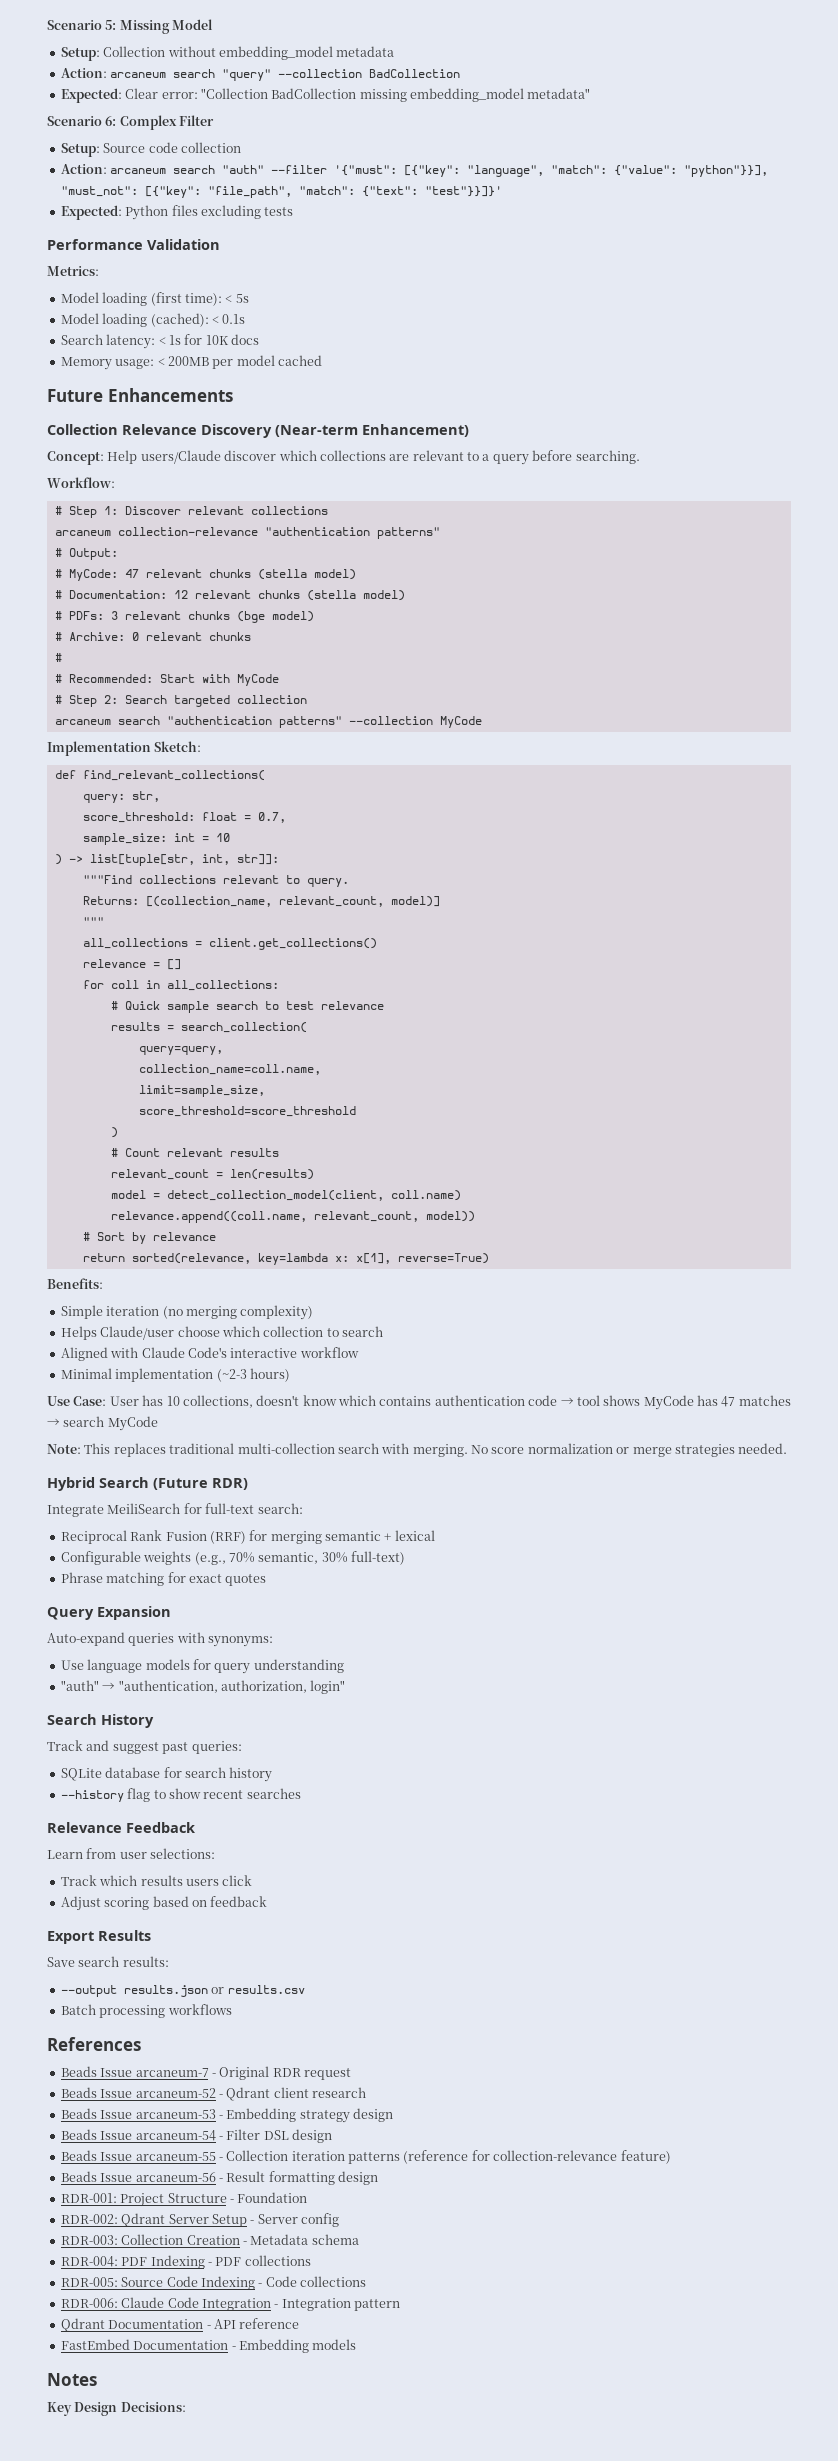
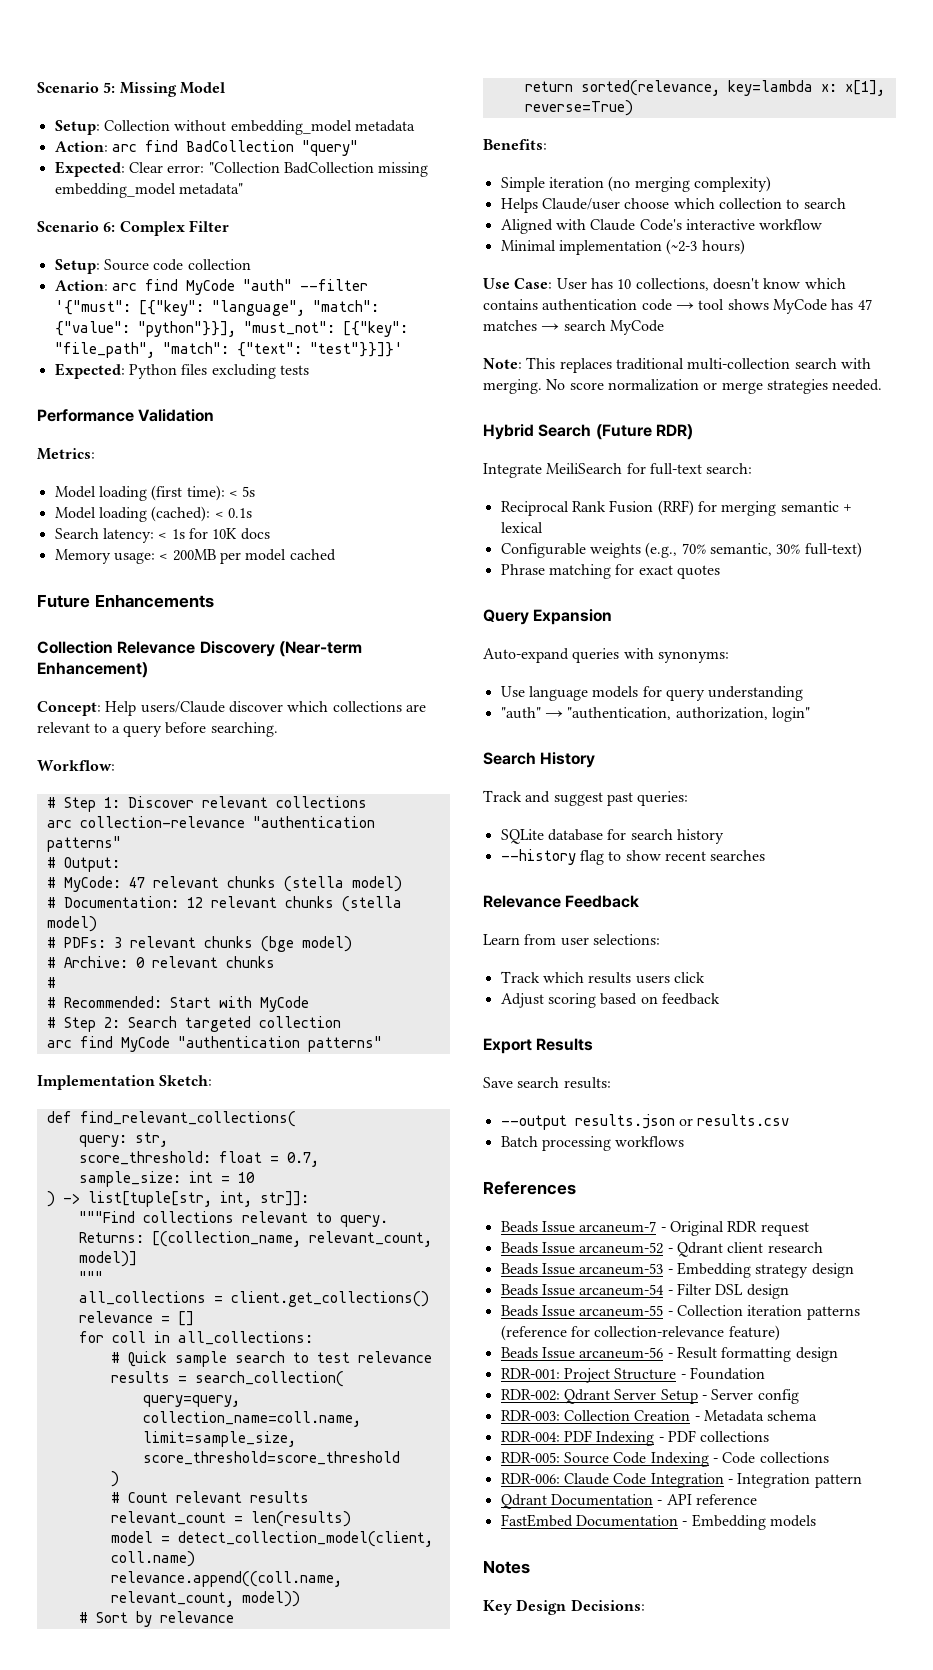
[110,69,216,78] arcaneum search -> [111,140,294,152] arc find BadCollection
[278,69,461,78] --collection BadCollection -> (358, 148) none
[110,165,216,174] arcaneum search -> [111,279,235,295] arc find MyCode
[54,530,111,536] arcaneum -> [46,820,72,828] arc
[54,716,482,728] arcaneum search "authentication patterns" --collection MyCode -> [46,1036,382,1052] arc find MyCode "authentication patterns"

